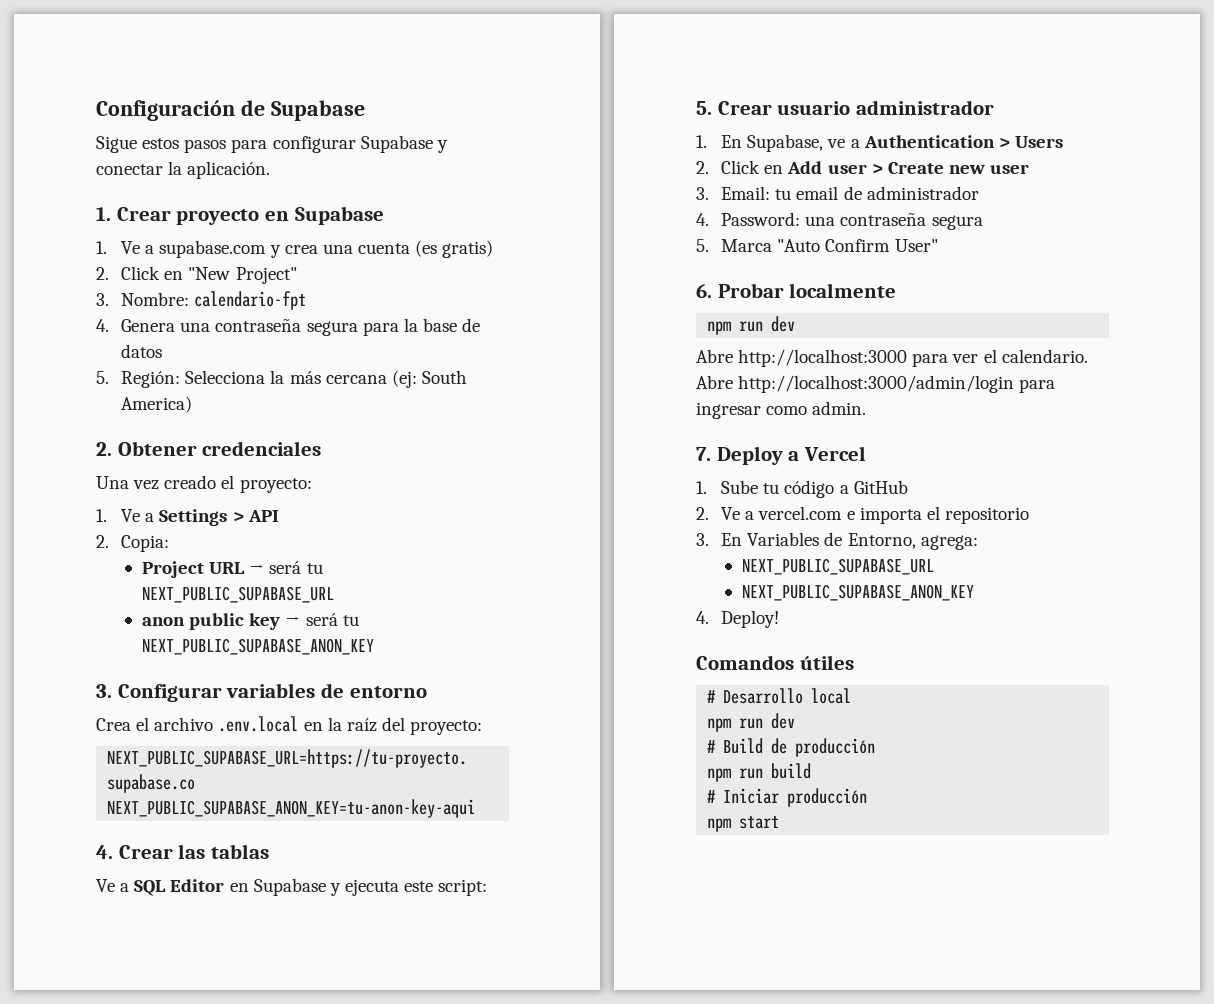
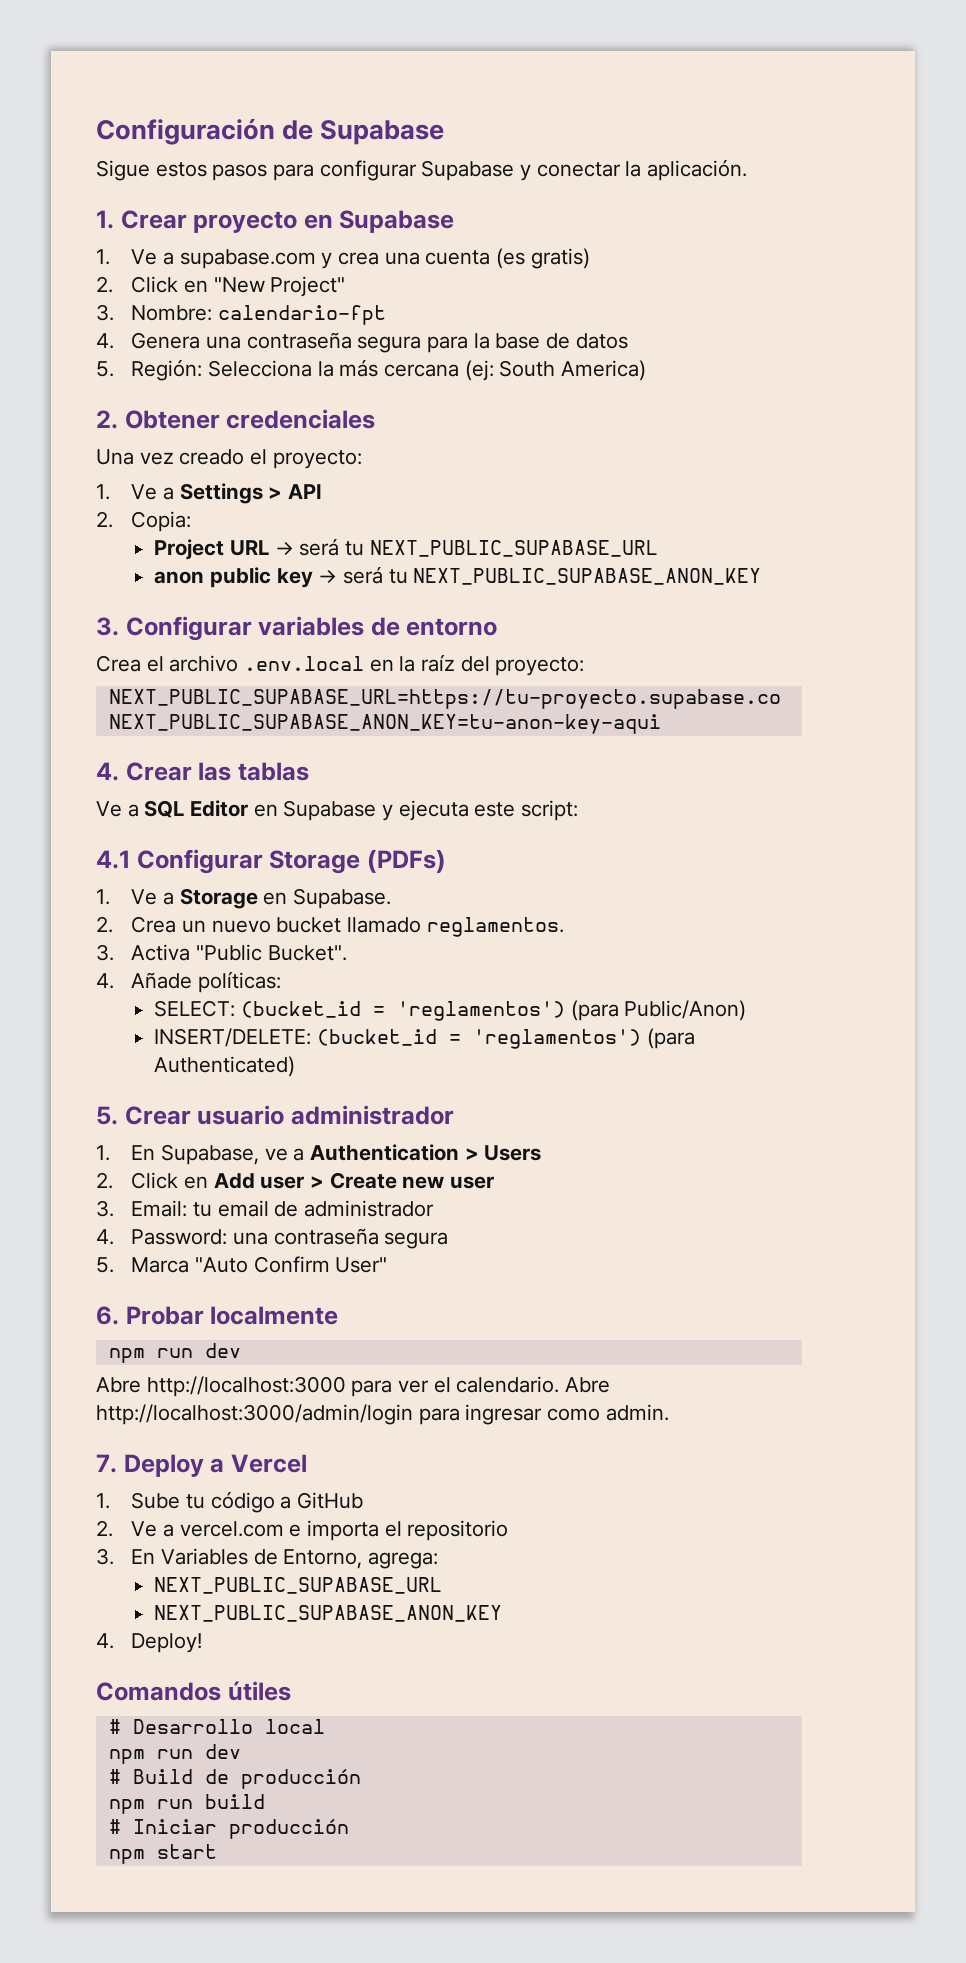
(488, 887) none -> [96,849,446,874] [96,888,391,909] [96,916,564,937] [96,944,347,961] [96,971,281,993] [154,1000,747,1021] [154,1028,695,1049] [154,1056,296,1077] // 4.1 Configurar Storage (PDFs) // 1. Ve a Storage en Supabase. // 2. Crea un nuevo bucket llamado reglamentos. // 3. Activa "Public Bucket". // 4. Añade políticas: // SELECT: (bucket_id = 'reglamentos') (para Public/Anon) // INSERT/DELETE: (bucket_id = 'reglamentos') (para Authenticated)

